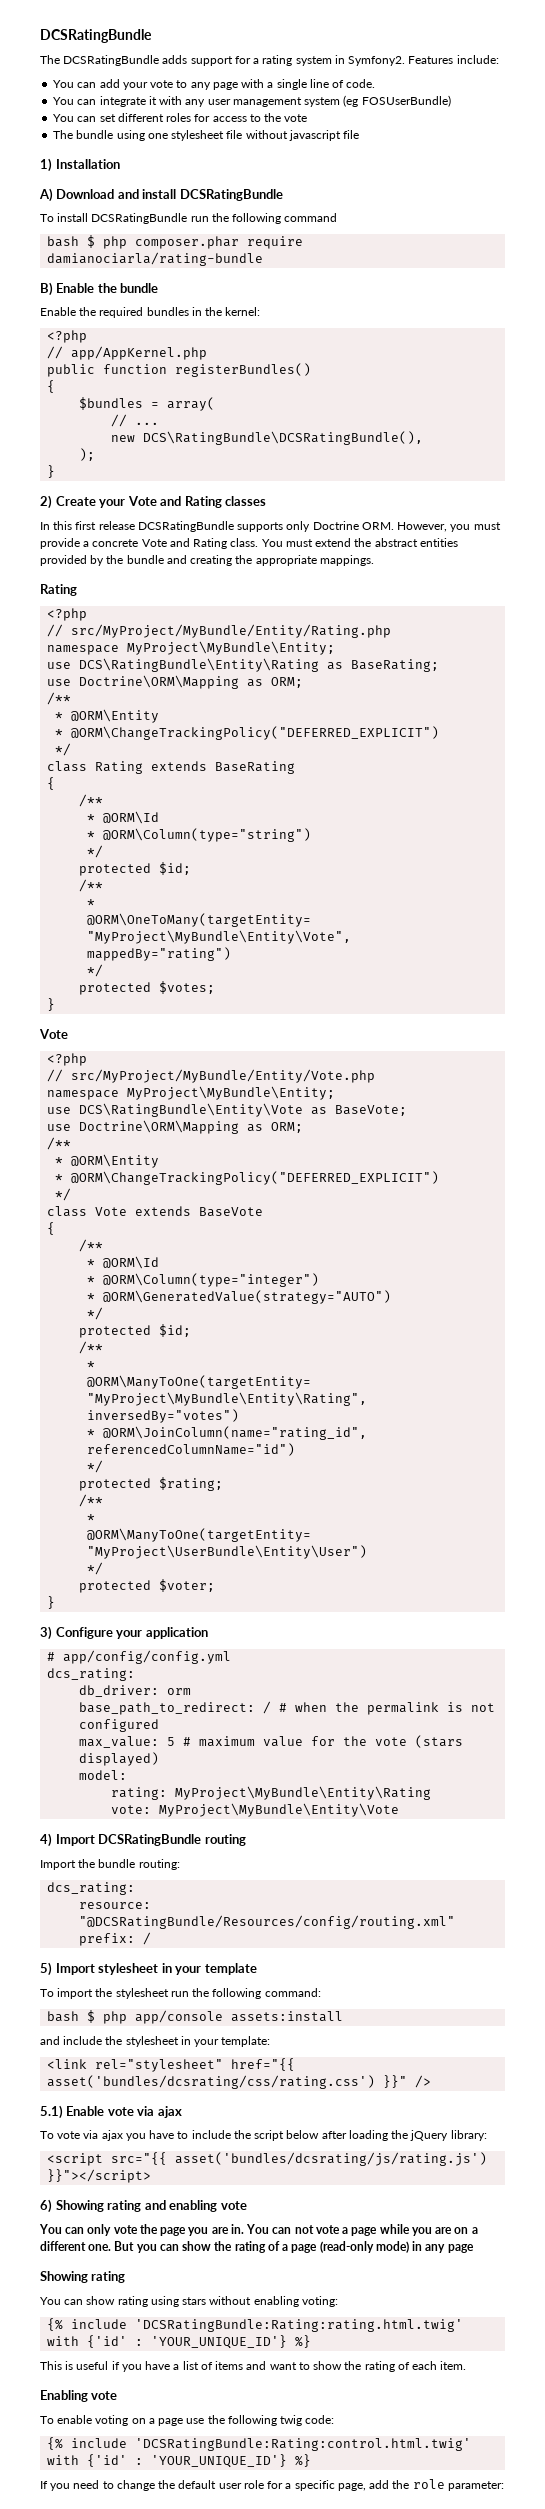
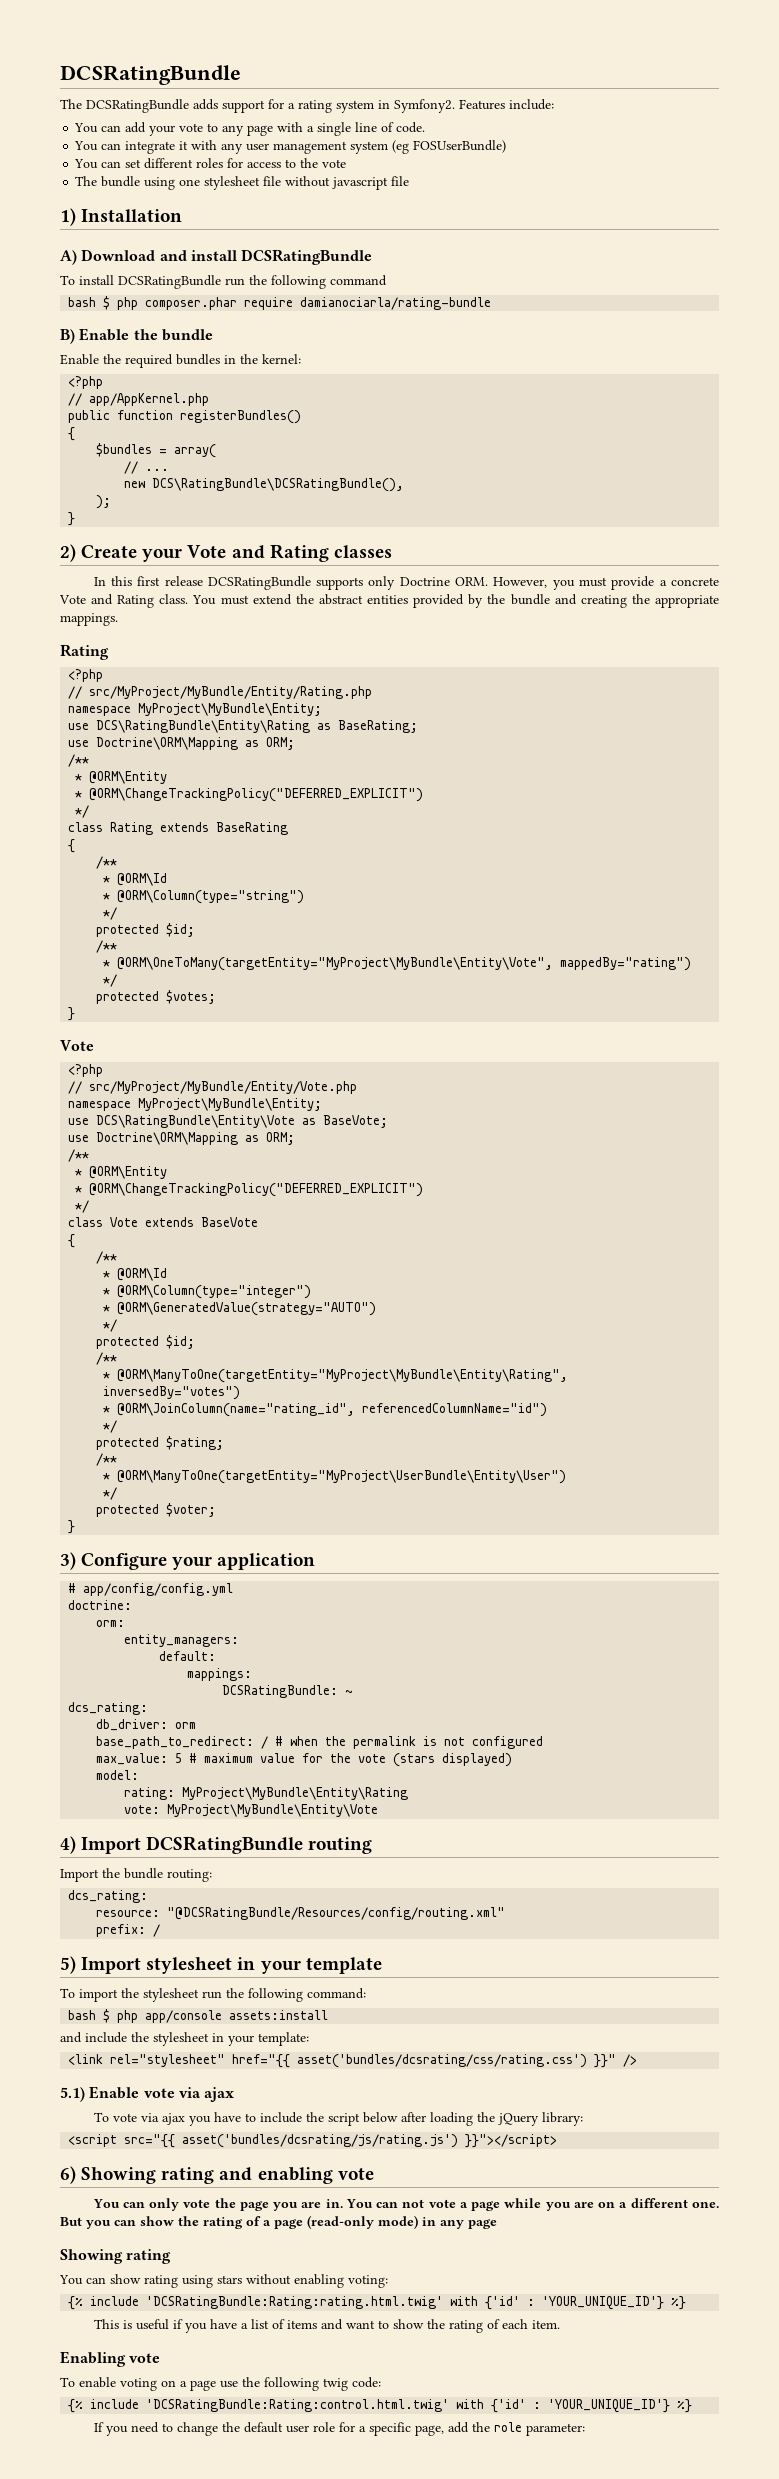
(232, 1657) none -> [68,1600,133,1610] [96,1620,126,1627] [124,1634,240,1647] [159,1651,217,1661] [187,1668,253,1681] [222,1685,353,1698] // doctrine: // orm: // entity_managers: // default: // mappings: // DCSRatingBundle: ~

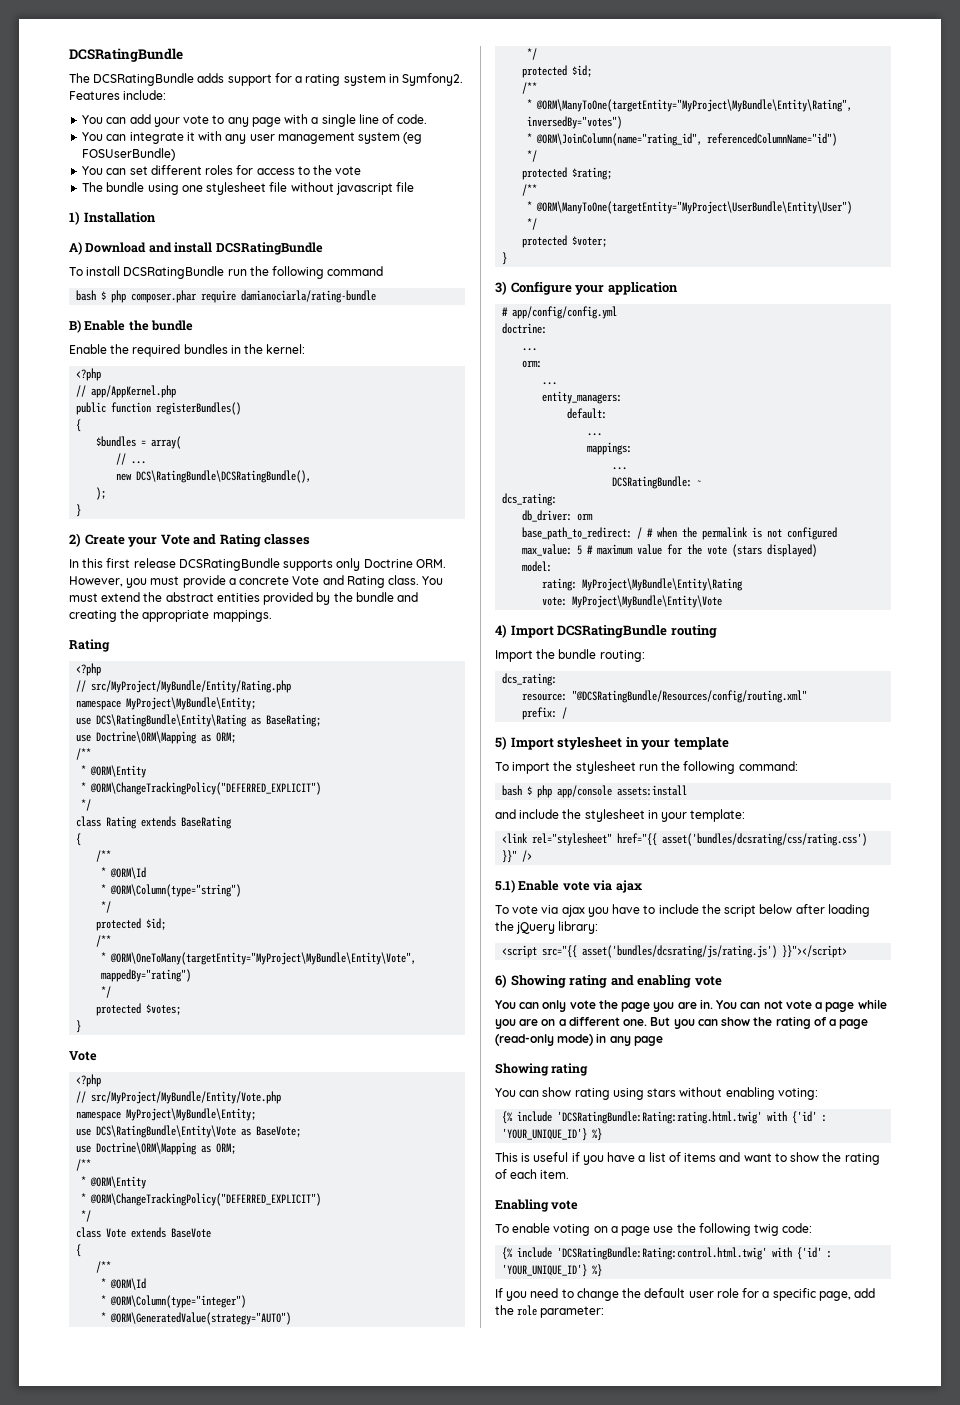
(133, 1605) none -> [522,348,538,351] // ...
(126, 1623) none -> [542,382,558,385] // ...
(217, 1656) none -> [587,433,603,436] // ...
(253, 1674) none -> [612,467,628,470] // ...

